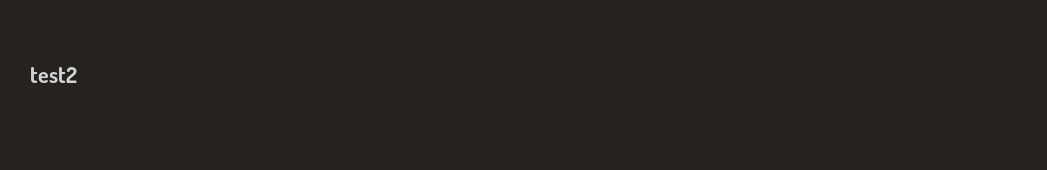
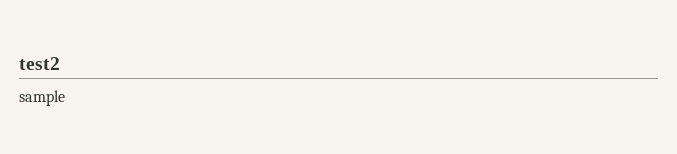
(77, 75) none -> [19,90,65,106] // sample

